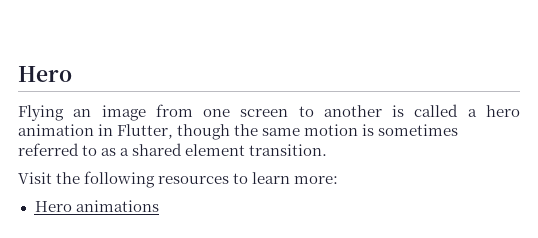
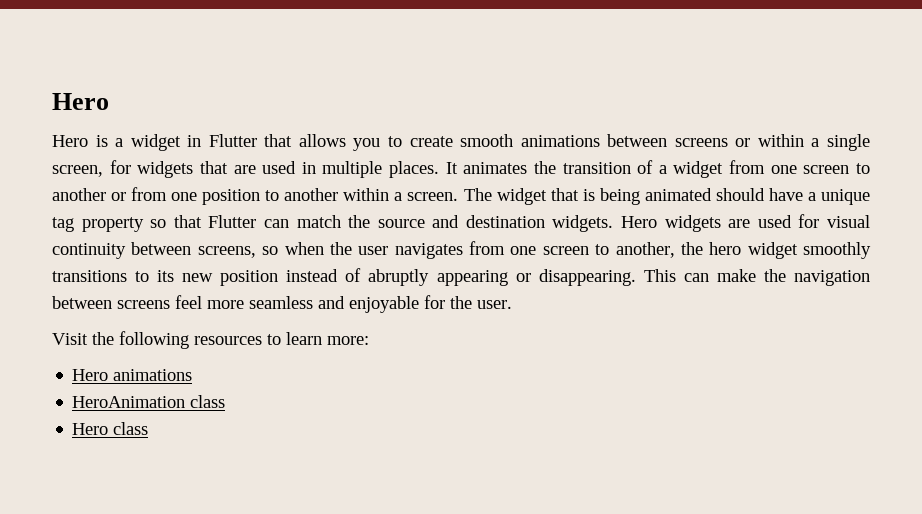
[18,105,146,121] Flying an image -> [52,134,870,151] [52,160,724,178] Hero is a widget in Flutter that allows you to create smooth animations between screens or within a single screen, for widgets that are used in multiple places. It animates the transition of a widget
[392,104,520,117] [18,124,459,140] [18,143,328,156] is called a hero animation in Flutter, though the same motion is sometimes referred to as a shared element transition. -> [111,187,871,205] [52,214,871,232] [52,241,871,259] [52,268,871,286] [52,295,512,313] or from one position to another within a screen. The widget that is being animated should have a unique tag property so that Flutter can match the source and destination widgets. Hero widgets are used for visual continuity between screens, so when the user navigates from one screen to another, the hero widget smoothly transitions to its new position instead of abruptly appearing or disappearing. This can make the navigation between screens feel more seamless and enjoyable for the user.
(159, 206) none -> [72,395,226,408] [72,422,149,435] // HeroAnimation class // Hero class

